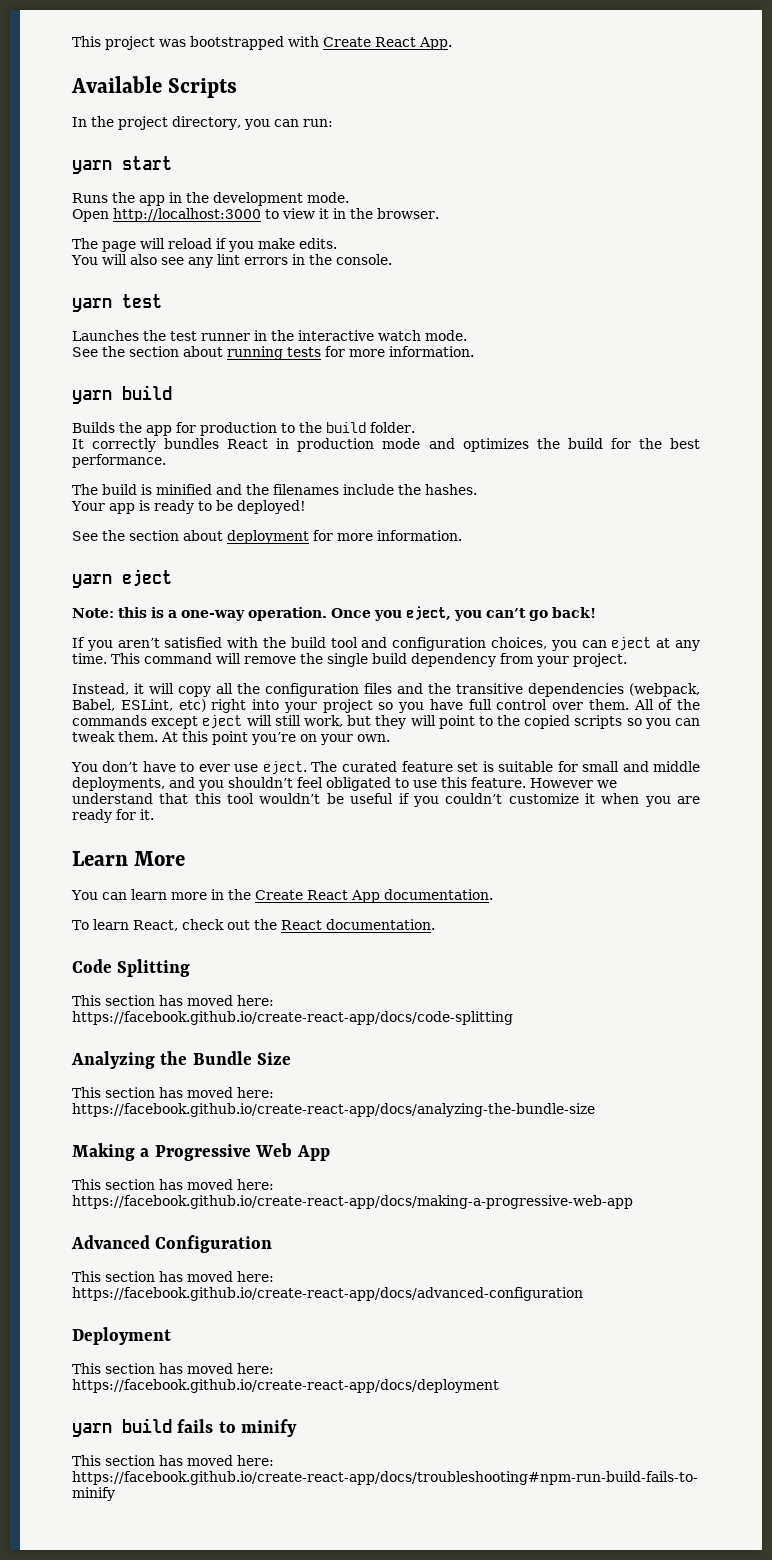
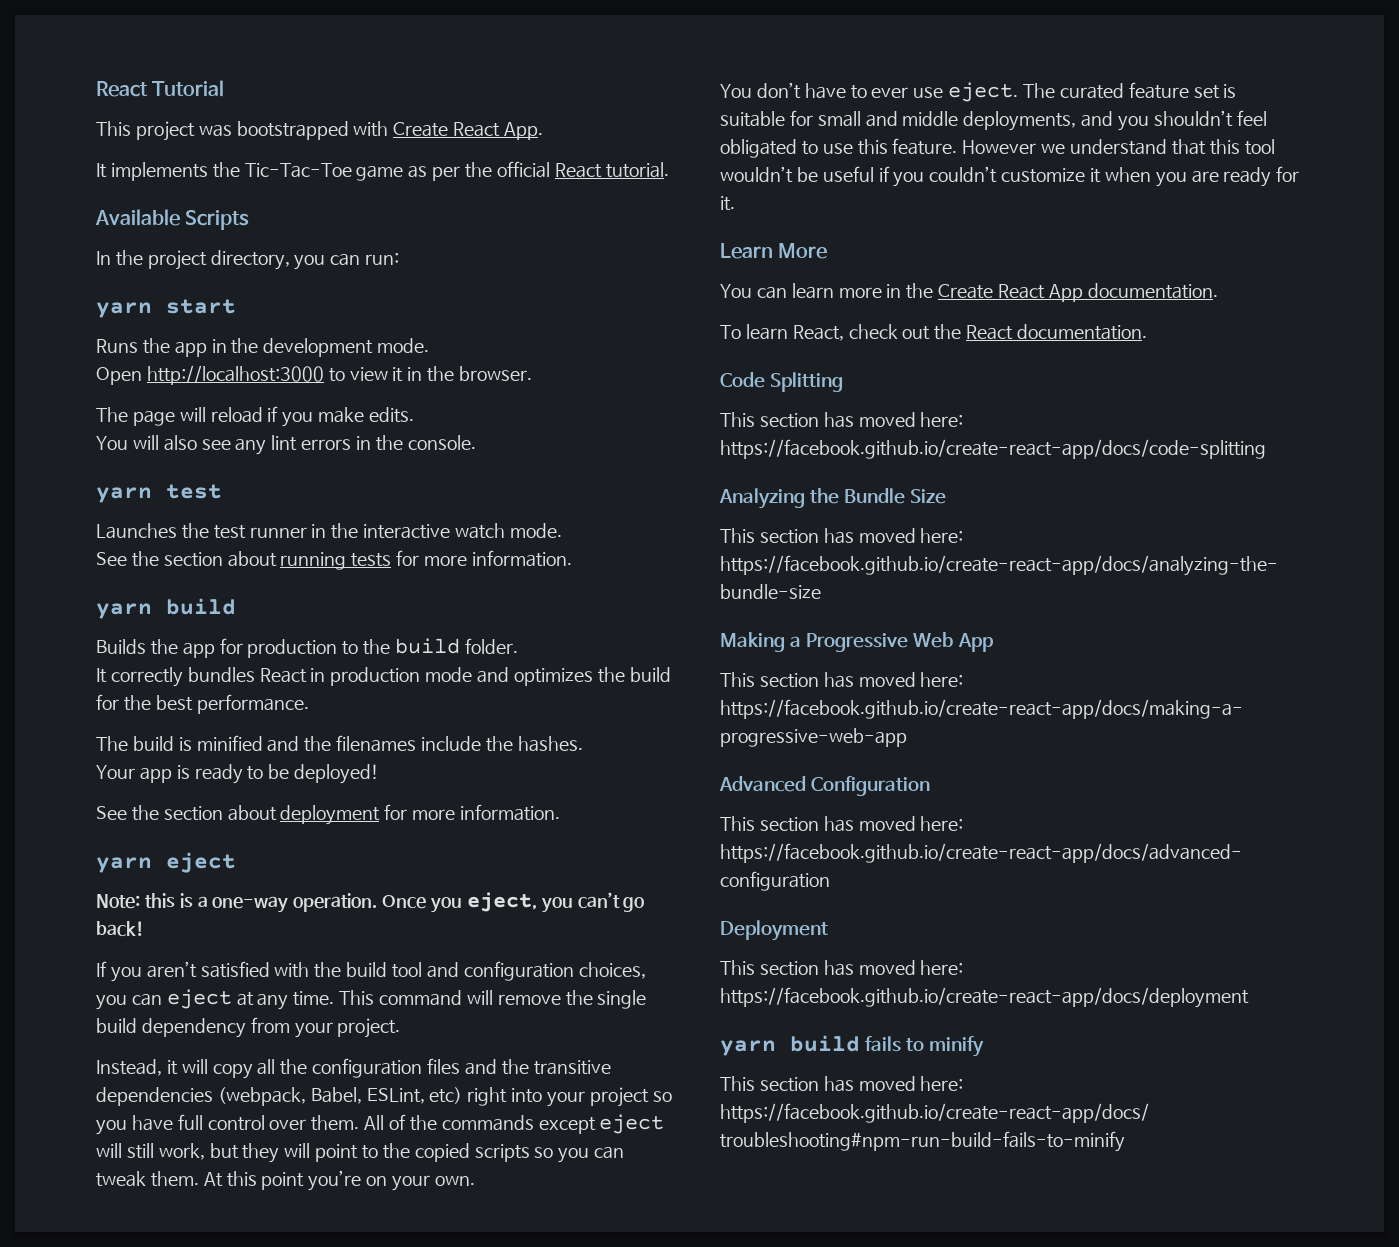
(72, 41) none -> [96,80,225,97] React Tutorial //
(452, 43) none -> [96,161,669,181] // It implements the Tic-Tac-Toe game as per the official React tutorial.

